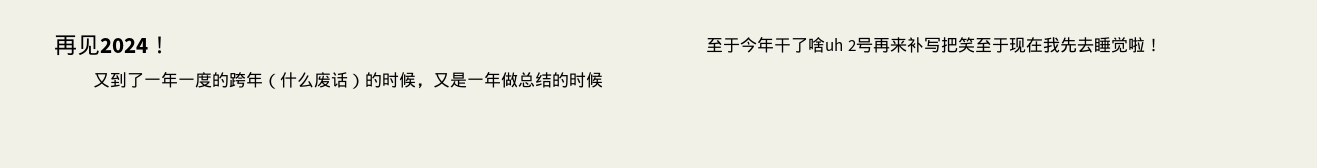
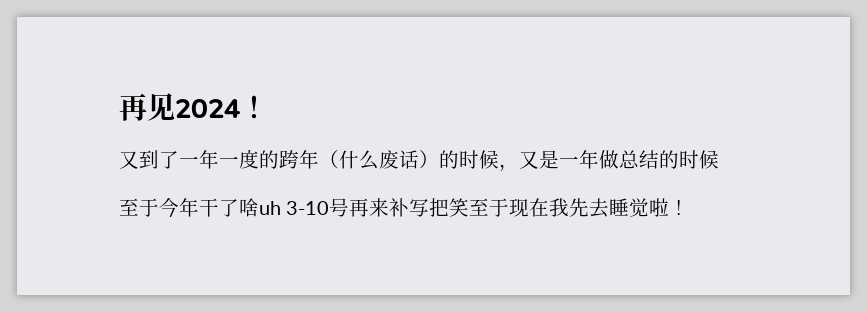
[847,40,856,51] 2 -> [286,201,330,215] 3-10

